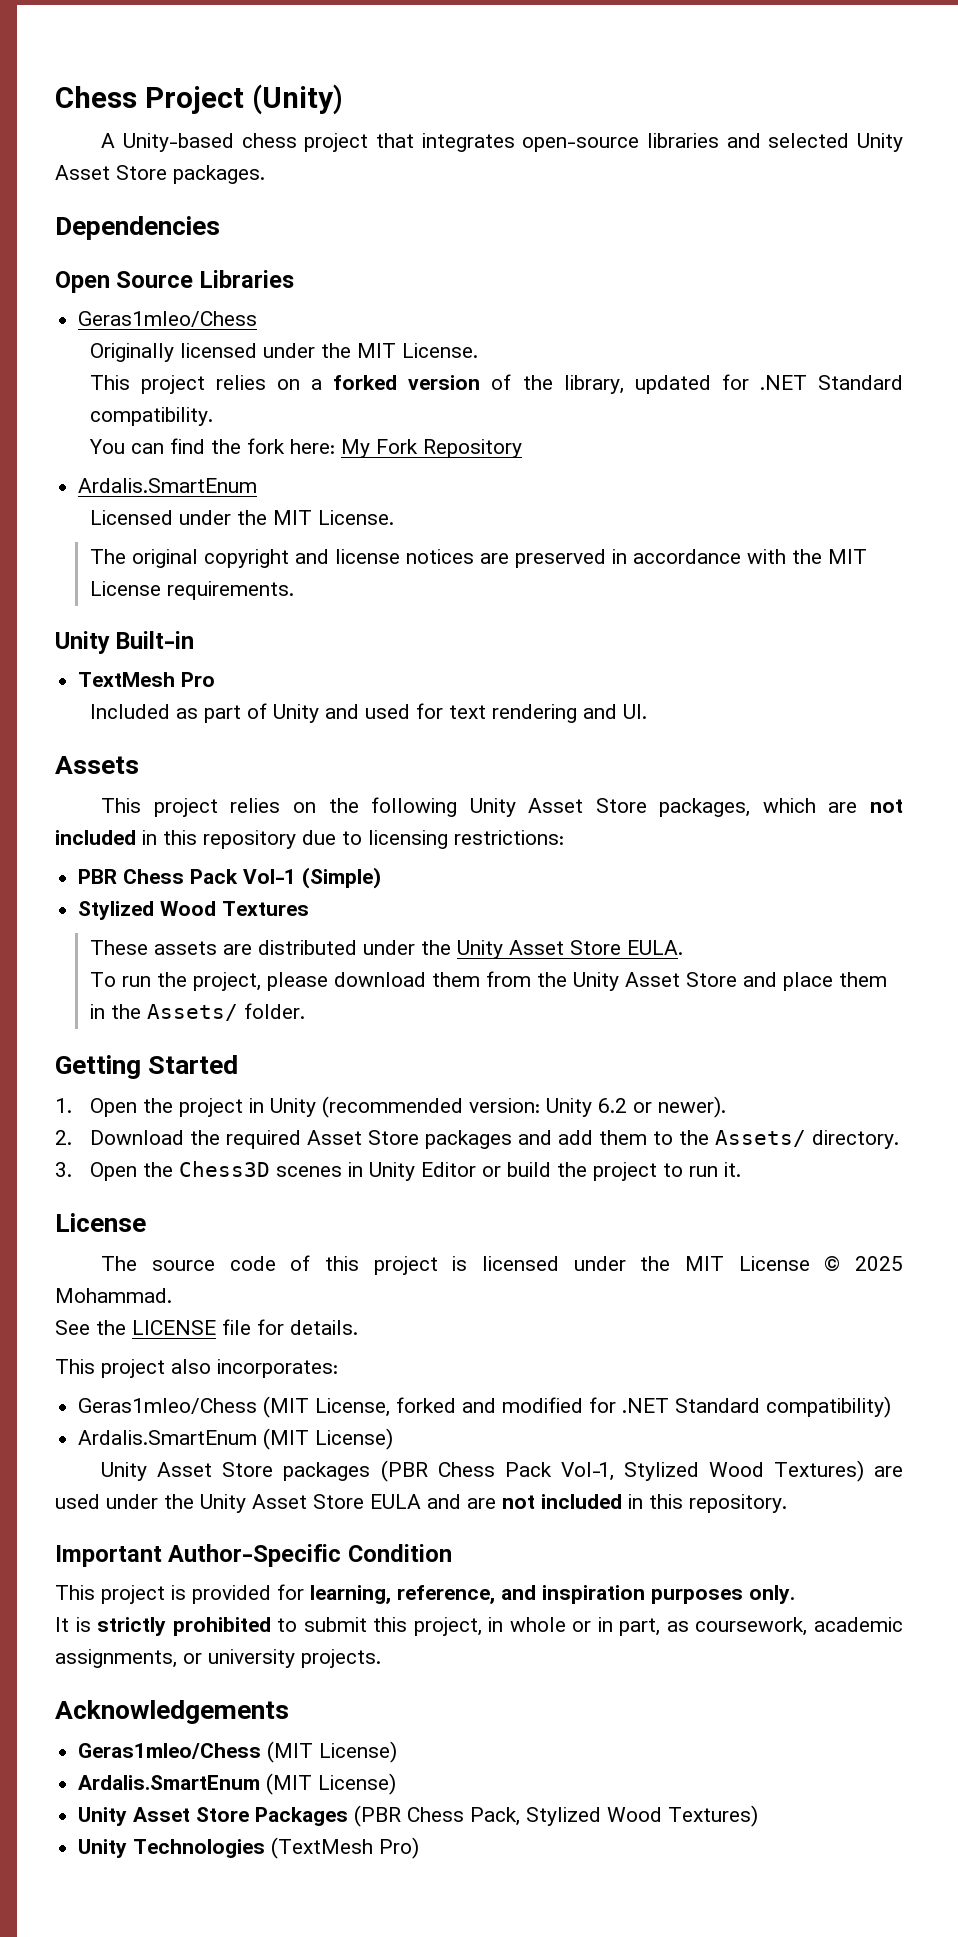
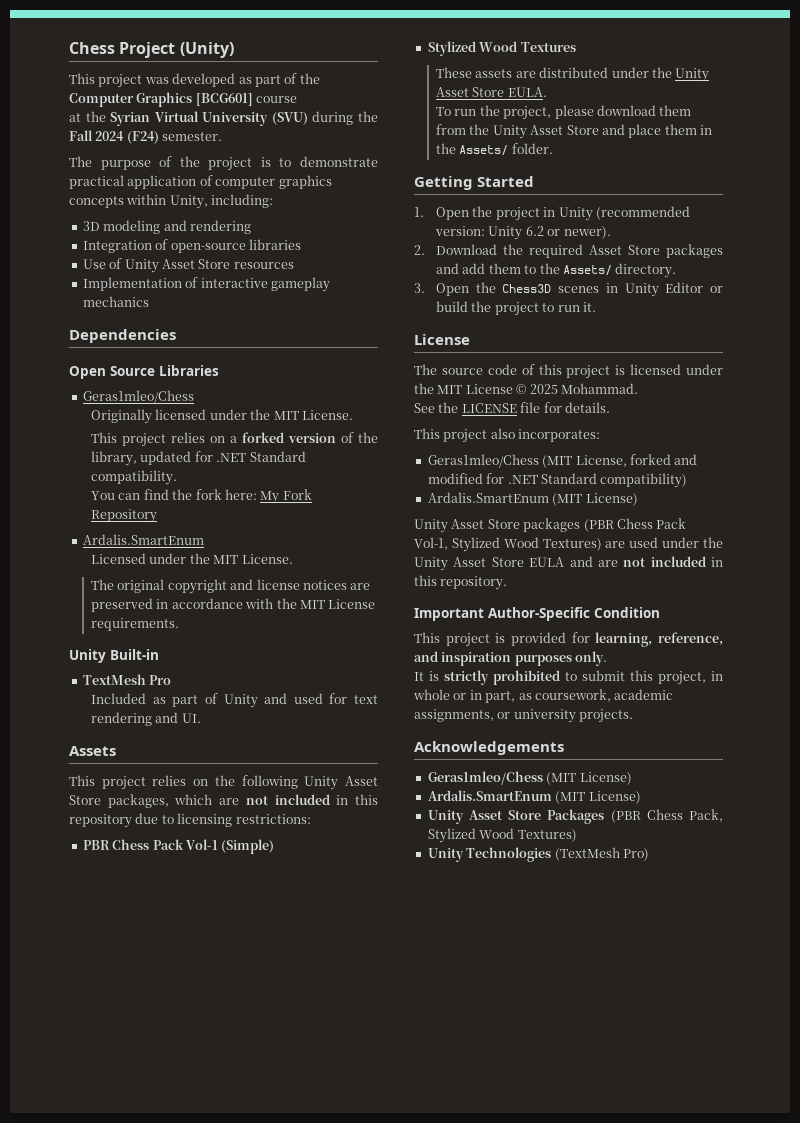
[101,133,515,152] A Unity-based chess project that integrates -> [69,73,320,88] [69,92,298,107] [69,111,378,126] [69,130,223,144] [69,156,379,171] [69,175,332,189] [69,194,274,209] [82,220,251,234] [82,239,169,253] This project was developed as part of the Computer Graphics [BCG601] course // at the Syrian Virtual University (SVU) during the Fall 2024 (F24) semester. // The purpose of the project is to demonstrate practical application of computer graphics concepts within Unity, including: // 3D modeling and rendering // Integration of
[726,133,904,152] [55,165,265,184] and selected Unity Asset Store packages. -> [82,258,294,273] [82,277,330,292] [82,296,149,307] // Use of Unity Asset Store resources // Implementation of interactive gameplay mechanics

